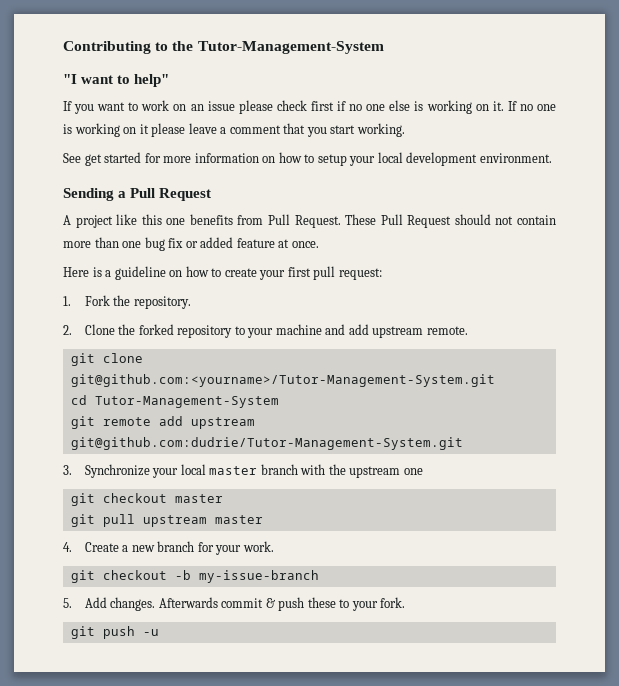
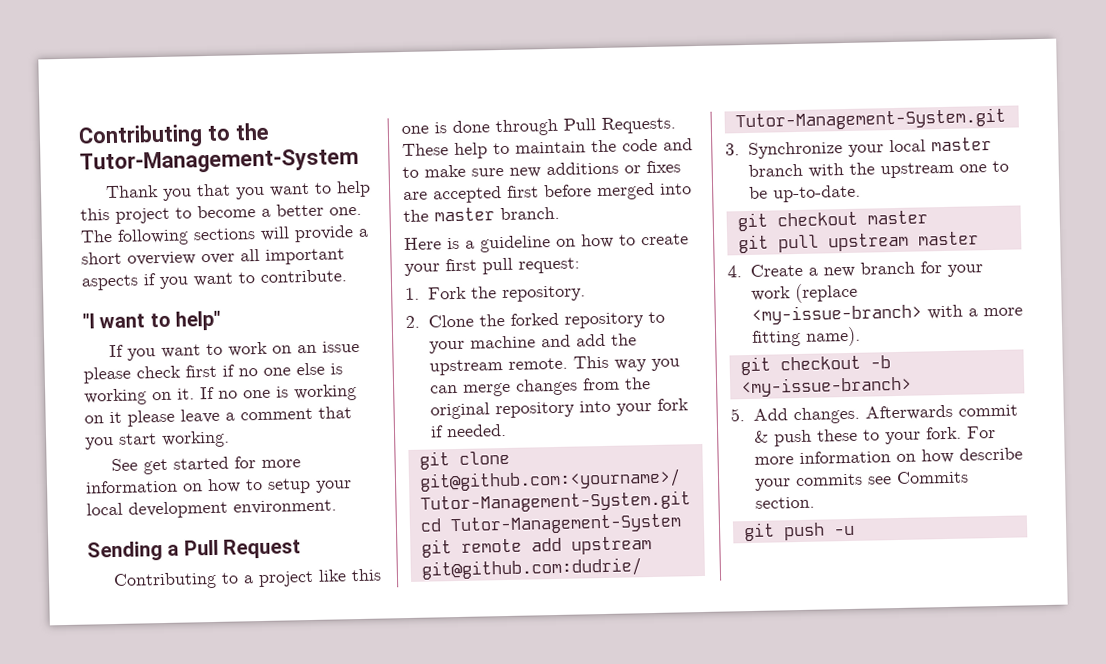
(384, 47) none -> [104,180,371,201] [80,203,362,224] [80,225,369,246] [81,248,345,266] [81,269,347,291] // Thank you that you want to help this project to become a better one. The following sections will provide a short overview over all important aspects if you want to contribute.
[63,215,71,225] A -> [112,571,254,591] Contributing to a
[189,214,556,228] [63,237,319,251] benefits from Pull Request. These Pull Request should not contain more than one bug fix or added feature at once. -> [434,116,676,137] [402,138,693,159] [402,160,681,179] [403,182,692,204] [403,206,560,223] is done through Pull Requests. These help to maintain the code and to make sure new additions or fixes are accepted first before merged into the master branch.
(369, 329) none -> [610,333,637,346] the
(468, 330) none -> [572,355,680,372] [429,377,651,397] [429,398,689,420] [429,423,507,438] This way you can merge changes from the original repository into your fork if needed.
(423, 471) none -> [991,160,1009,173] [748,184,861,203] to be up-to-date.
[242,541,274,552] work. -> [750,282,858,304] [750,303,1023,325] [751,326,861,347] work (replace <my-issue-branch> with a more fitting name).
[198,570,319,583] my-issue-branch -> [740,375,912,398] <my-issue-branch>
(406, 602) none -> [966,425,996,439] [753,447,1023,465] [754,470,969,491] [754,496,815,509] For more information on how describe your commits see Commits section.

